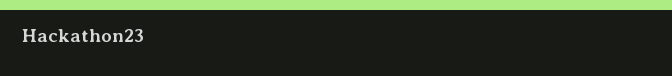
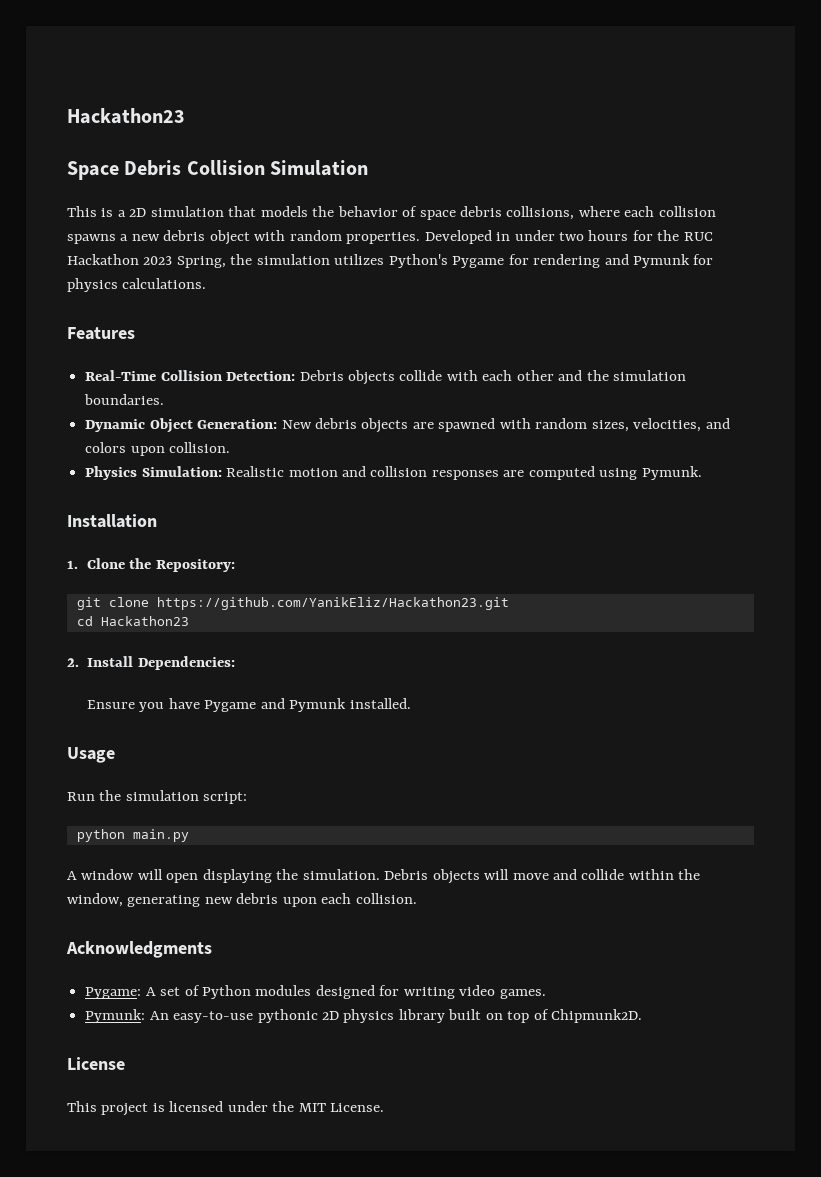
[22,29,144,42] Hackathon23 -> [67,108,185,124] [67,160,369,180] [67,206,716,220] [67,230,713,245] [67,254,714,268] [67,278,207,292] [67,327,135,340] [85,370,687,385] [84,394,165,405] [85,418,730,433] [85,442,231,456] [85,466,702,480] [67,514,157,528] [67,558,235,572] [76,597,509,610] [76,616,189,626] [67,656,235,670] [86,698,411,712] [67,747,115,763] [67,790,248,804] [76,829,189,842] [67,869,701,884] [67,893,417,907] [66,941,212,958] [85,985,546,999] [85,1009,643,1023] [67,1057,125,1070] [67,1101,385,1116] Hackathon23 // Space Debris Collision Simulation // This is a 2D simulation that models the behavior of space debris collisions, where each collision spawns a new debris object with random properties. Developed in under two hours for the RUC Hackathon 2023 Spring, the simulation utilizes Python's Pygame for rendering and Pymunk for physics calculations. // Features // Real-Time Collision Detection: Debris objects collide with each other and the simulation boundaries. // Dynamic Object Generation: New debris objects are spawned with random sizes, velocities, and colors upon collision. // Physics Simulation: Realistic motion and collision responses are computed using Pymunk. // Installation // 1. Clone the Repository: // git clone https://github.com/YanikEliz/Hackathon23.git // cd Hackathon23 // 2. Install Dependencies: // Ensure you have Pygame and Pymunk installed. // Usage // Run the simulation script: // python main.py // A window will open displaying the simulation. Debris objects will move and collide within the window, generating new debris upon each collision. // Acknowledgments // Pygame: A set of Python modules designed for writing video games. // Pymunk: An easy-to-use pythonic 2D physics library built on top of Chipmunk2D. // License // This project is licensed under the MIT License.

